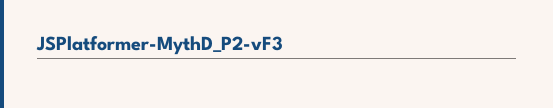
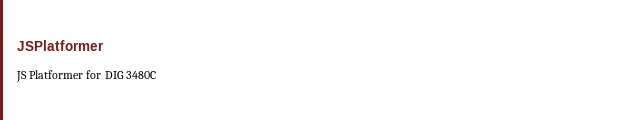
[36,36,283,55] JSPlatformer-MythD_P2-vF3 -> [17,40,104,51] [16,70,156,82] JSPlatformer // JS Platformer for DIG 3480C

